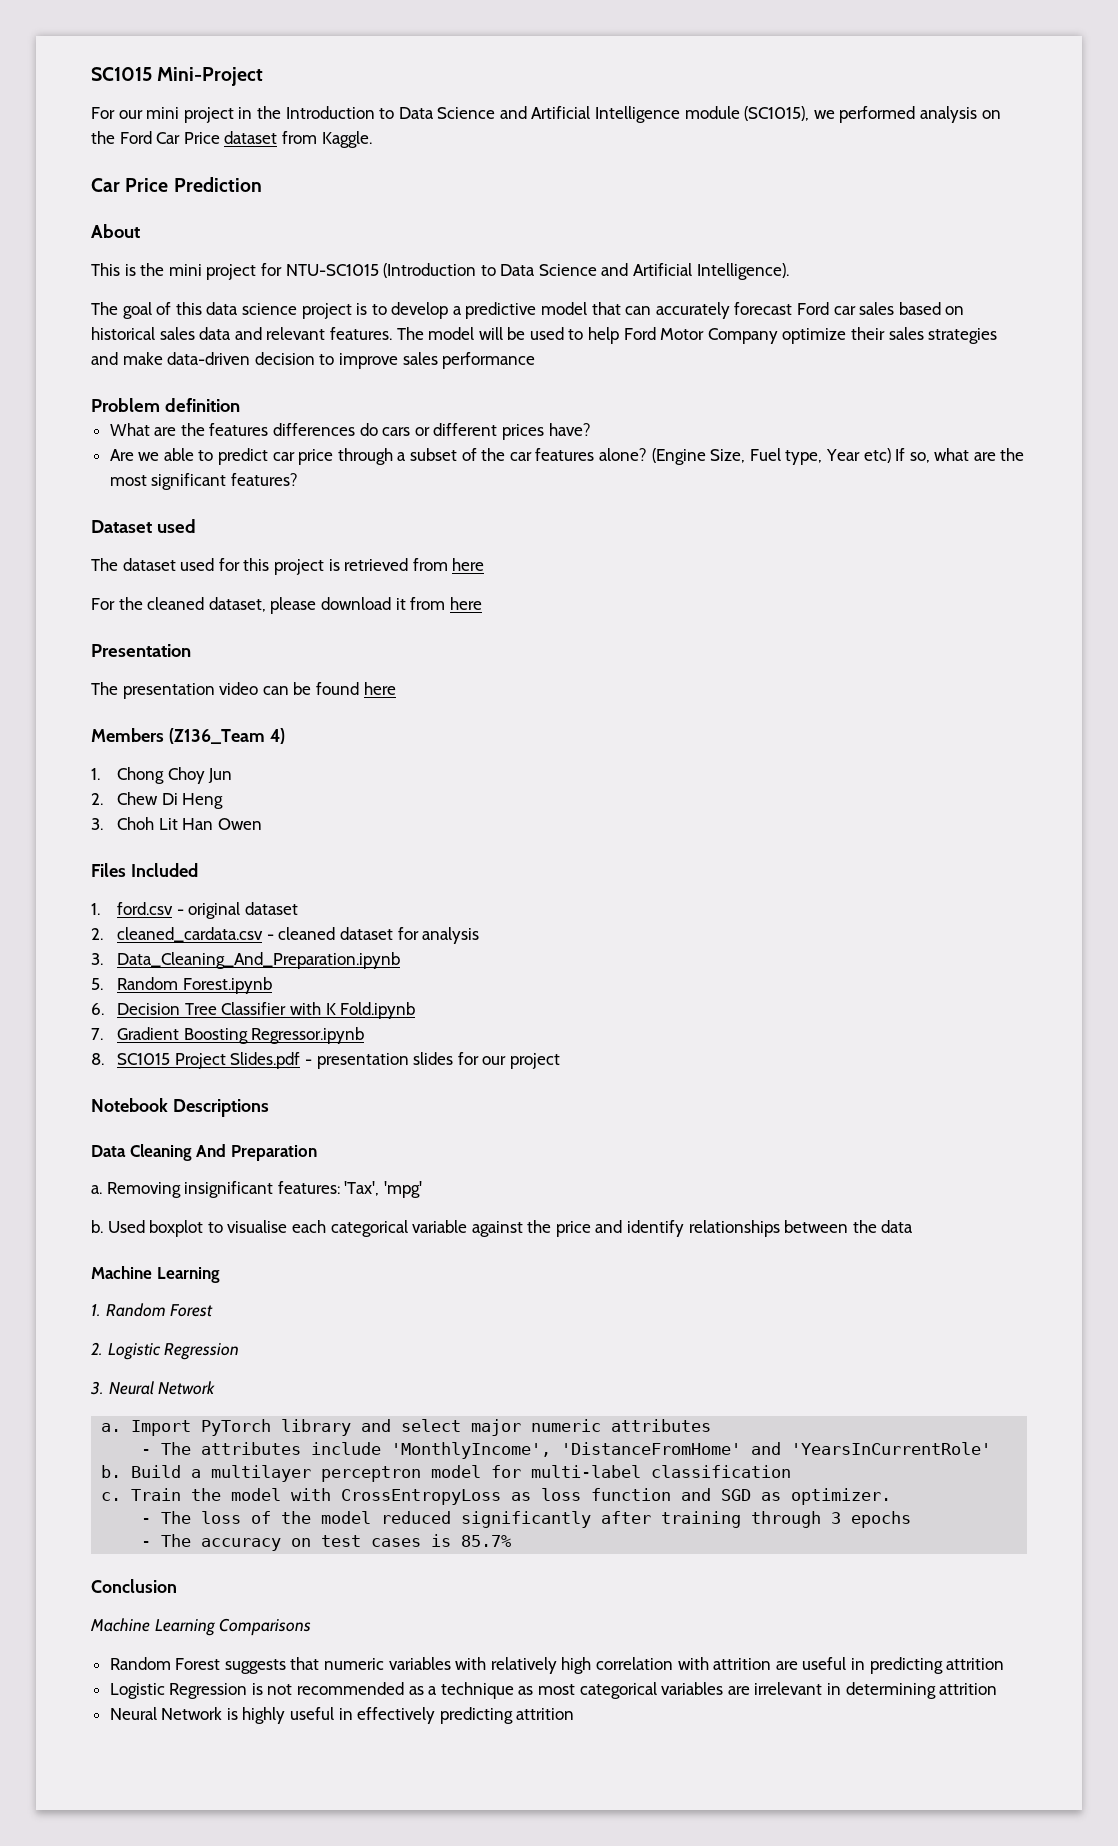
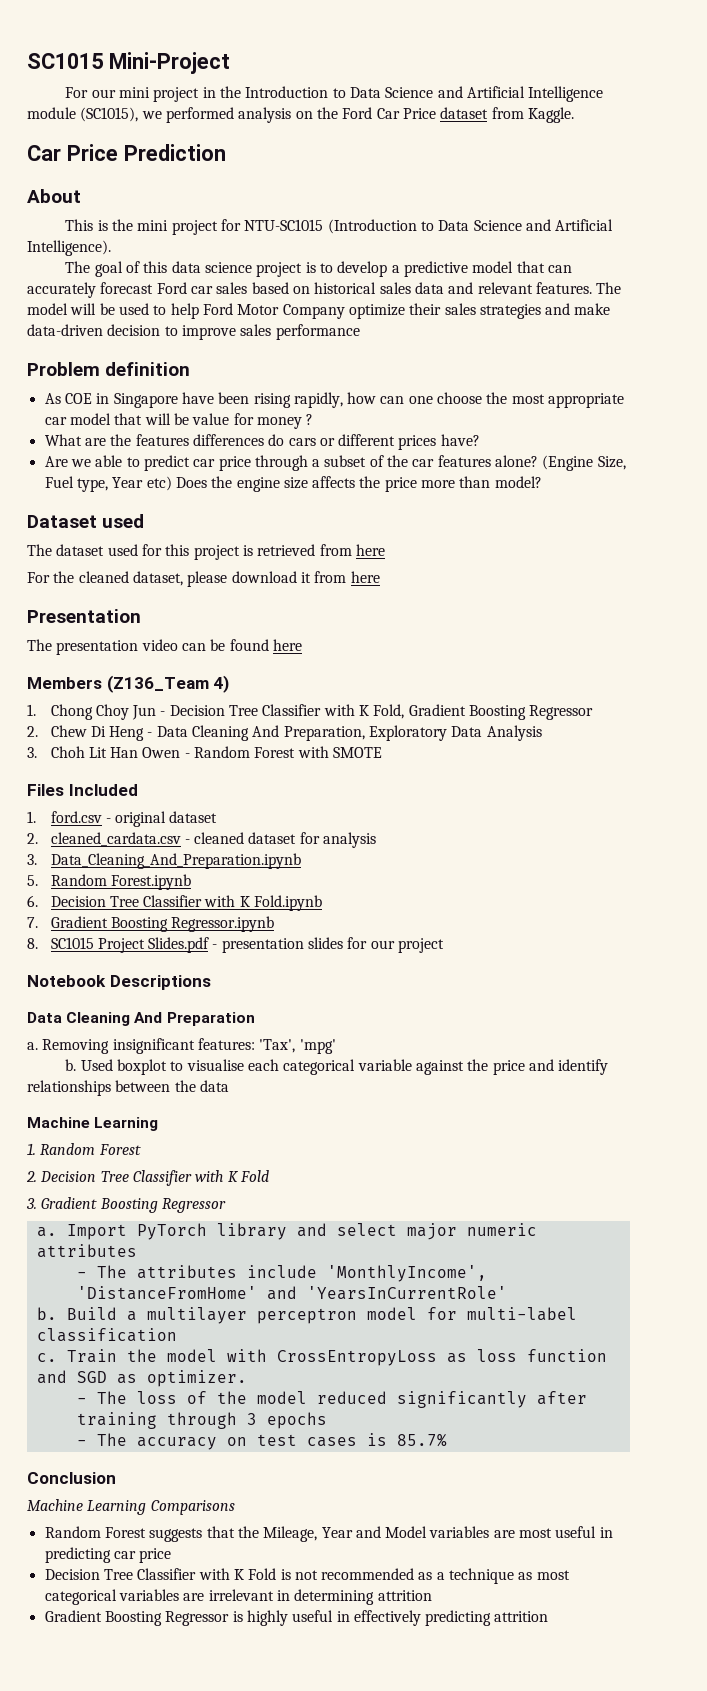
(240, 405) none -> [44,392,625,408] [44,413,314,429] // As COE in Singapore have been rising rapidly, how can one choose the most appropriate car model that will be value for money ?
[895,448,1025,463] [109,473,298,490] If so, what are the most significant features? -> [175,476,542,492] Does the engine size affects the price more than model?
[91,792,224,809] // 2. Chew Di Heng -> [160,704,594,720] [27,725,542,741] - Decision Tree Classifier with K Fold, Gradient Boosting Regressor // 2. Chew Di Heng - Data Cleaning And Preparation, Exploratory Data Analysis
(262, 824) none -> [184,746,383,758] - Random Forest with SMOTE
[107,1343,240,1360] [90,1381,216,1395] Logistic Regression // 3. Neural Network -> [40,1170,269,1186] [26,1197,226,1213] Decision Tree Classifier with K Fold // 3. Gradient Boosting Regressor
[324,1657,1005,1674] [109,1683,248,1699] numeric variables with relatively high correlation with attrition are useful in predicting attrition // Logistic Regression -> [237,1526,613,1542] [44,1547,172,1563] [44,1568,277,1580] the Mileage, Year and Model variables are most useful in predicting car price // Decision Tree Classifier with K Fold
[109,1707,223,1720] Neural Network -> [44,1610,230,1626] Gradient Boosting Regressor

